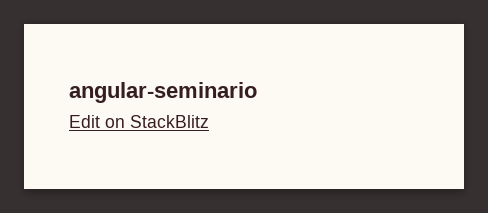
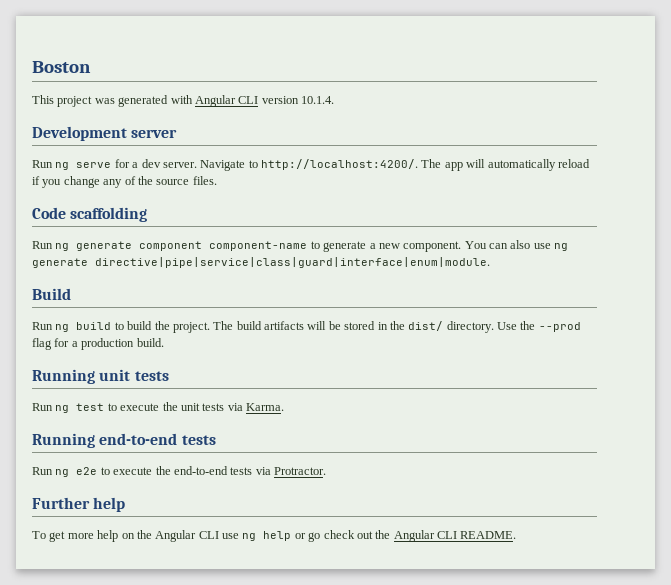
[69,82,257,103] [69,115,209,128] angular-seminario // Edit on StackBlitz -> [32,61,91,73] [32,95,334,107] [32,126,178,141] [32,159,590,171] [32,176,217,188] [32,207,148,222] [32,240,569,252] [32,257,490,268] [32,288,71,300] [32,321,581,333] [32,338,164,350] [32,369,169,384] [32,402,284,413] [32,433,216,448] [32,466,326,477] [32,497,126,512] [32,530,517,542] Boston // This project was generated with Angular CLI version 10.1.4. // Development server // Run ng serve for a dev server. Navigate to http://localhost:4200/. The app will automatically reload if you change any of the source files. // Code scaffolding // Run ng generate component component-name to generate a new component. You can also use ng generate directive|pipe|service|class|guard|interface|enum|module. // Build // Run ng build to build the project. The build artifacts will be stored in the dist/ directory. Use the --prod flag for a production build. // Running unit tests // Run ng test to execute the unit tests via Karma. // Running end-to-end tests // Run ng e2e to execute the end-to-end tests via Protractor. // Further help // To get more help on the Angular CLI use ng help or go check out the Angular CLI README.

